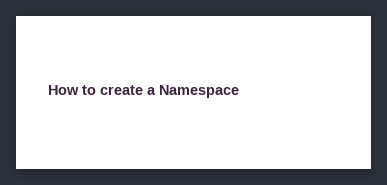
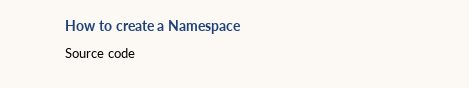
(239, 91) none -> [65,48,135,58] // Source code

